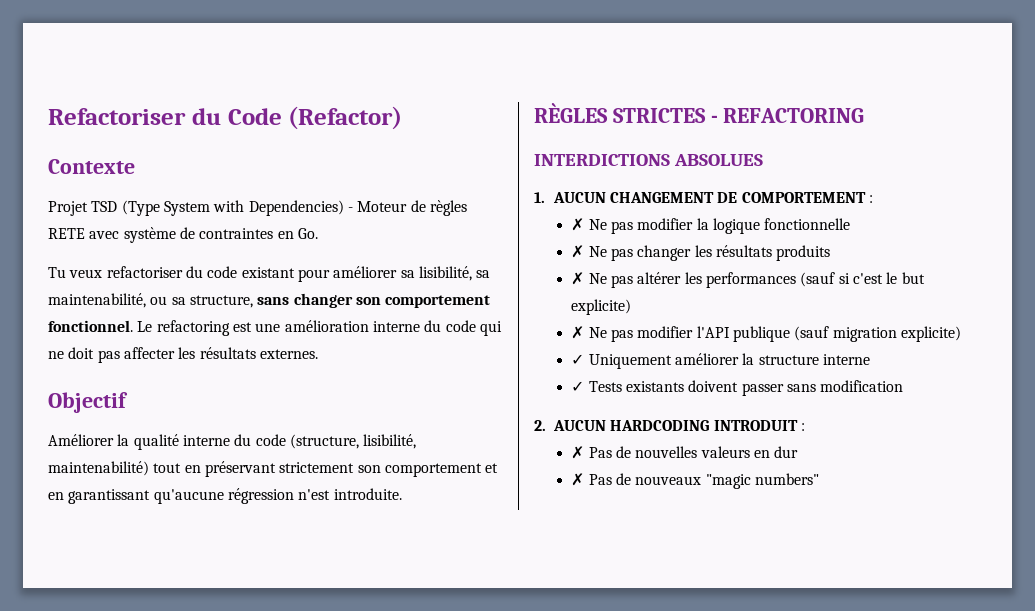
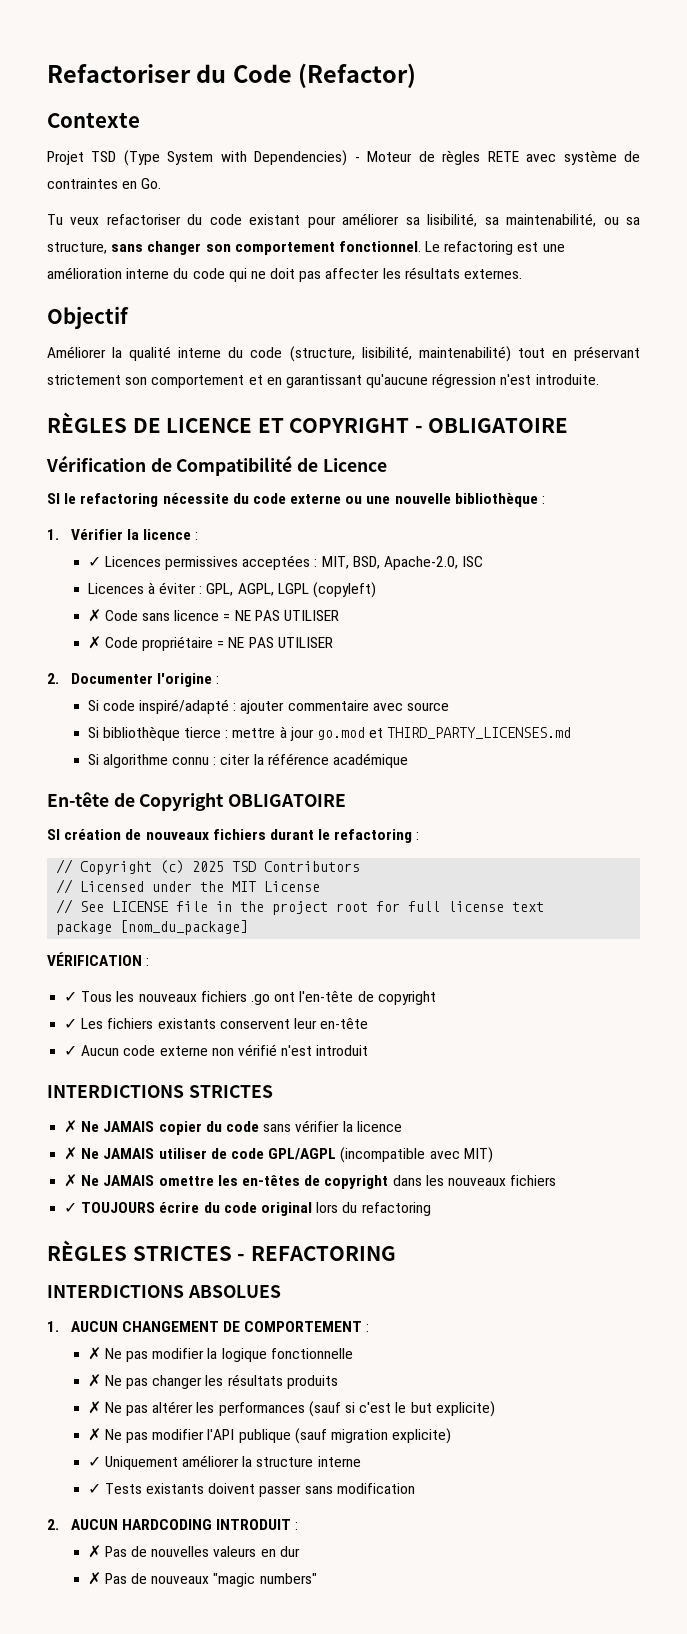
(402, 494) none -> [47,412,569,433] [46,455,387,476] [47,493,546,507] [47,529,199,540] [87,555,484,570] [87,582,377,598] [87,609,340,622] [87,636,333,651] [47,673,220,687] [87,699,450,714] [87,726,572,741] [87,753,409,768] [47,792,347,811] [47,829,420,843] [56,859,361,875] [56,879,321,894] [56,899,545,915] [56,920,249,935] [47,952,150,966] [64,991,436,1005] [64,1018,369,1029] [64,1044,369,1056] [47,1085,273,1098] [64,1120,402,1135] [64,1147,493,1163] [64,1174,557,1189] [64,1202,431,1216] // RÈGLES DE LICENCE ET COPYRIGHT - OBLIGATOIRE // Vérification de Compatibilité de Licence // SI le refactoring nécessite du code externe ou une nouvelle bibliothèque : // 1. Vérifier la licence : // ✓ Licences permissives acceptées : MIT, BSD, Apache-2.0, ISC // Licences à éviter : GPL, AGPL, LGPL (copyleft) // ✗ Code sans licence = NE PAS UTILISER // ✗ Code propriétaire = NE PAS UTILISER // 2. Documenter l'origine : // Si code inspiré/adapté : ajouter commentaire avec source // Si bibliothèque tierce : mettre à jour go.mod et THIRD_PARTY_LICENSES.md // Si algorithme connu : citer la référence académique // En-tête de Copyright OBLIGATOIRE // SI création de nouveaux fichiers durant le refactoring : // // Copyright (c) 2025 TSD Contributors // // Licensed under the MIT License // // See LICENSE file in the project root for full license text // package [nom_du_package] // VÉRIFICATION : // ✓ Tous les nouveaux fichiers .go ont l'en-tête de copyright // ✓ Les fichiers existants conservent leur en-tête // ✓ Aucun code externe non vérifié n'est introduit // INTERDICTIONS STRICTES // ✗ Ne JAMAIS copier du code sans vérifier la licence // ✗ Ne JAMAIS utiliser de code GPL/AGPL (incompatible avec MIT) // ✗ Ne JAMAIS omettre les en-têtes de copyright dans les nouveaux fichiers // ✓ TOUJOURS écrire du code original lors du refactoring

